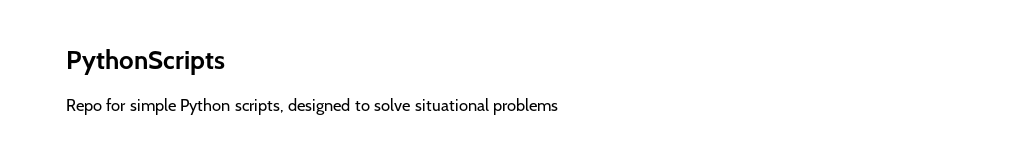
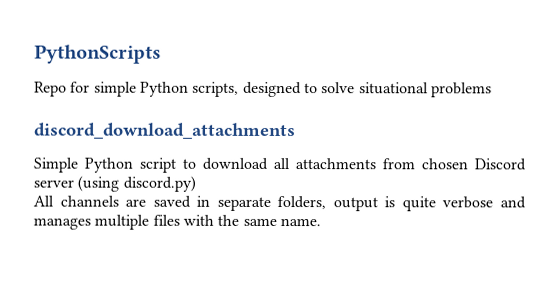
(559, 106) none -> [34,122,296,140] [33,157,526,173] [33,175,196,192] [33,195,527,212] [33,214,321,230] // discord_download_attachments // Simple Python script to download all attachments from chosen Discord server (using discord.py) // All channels are saved in separate folders, output is quite verbose and manages multiple files with the same name.

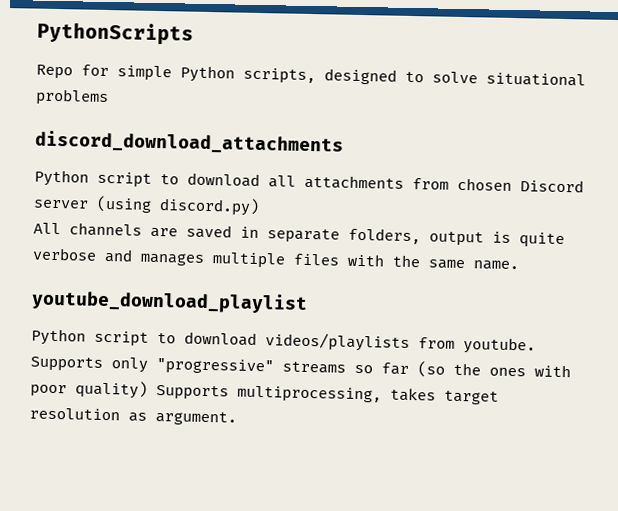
[33,157,78,173] Simple -> (344, 142) none
(321, 222) none -> [31,289,308,314] [31,328,536,355] [30,356,571,378] [30,380,499,405] [29,407,237,426] // youtube_download_playlist // Python script to download videos/playlists from youtube. Supports only "progressive" streams so far (so the ones with poor quality) Supports multiprocessing, takes target resolution as argument.

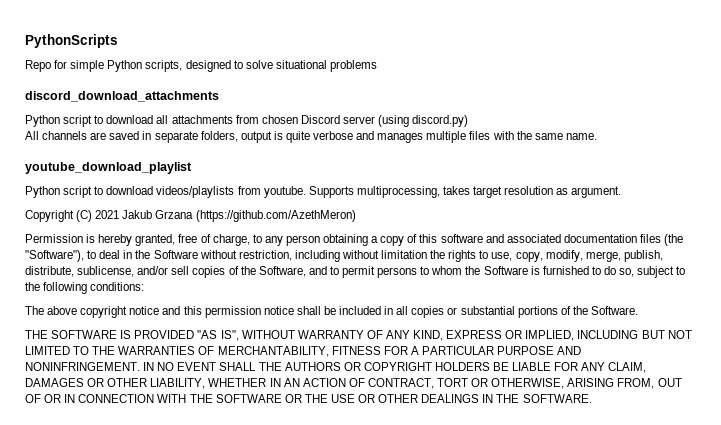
[111,357,571,378] [30,380,229,401] only "progressive" streams so far (so the ones with poor quality) Supports -> (354, 192) none
(237, 418) none -> [25,210,356,222] [25,234,684,246] [25,250,663,262] [25,266,686,278] [25,282,145,294] [25,306,638,318] [25,330,692,341] [25,346,582,357] [25,362,647,373] [25,378,682,389] [25,394,592,403] // Copyright (C) 2021 Jakub Grzana (https://github.com/AzethMeron) // Permission is hereby granted, free of charge, to any person obtaining a copy of this software and associated documentation files (the "Software"), to deal in the Software without restriction, including without limitation the rights to use, copy, modify, merge, publish, distribute, sublicense, and/or sell copies of the Software, and to permit persons to whom the Software is furnished to do so, subject to the following conditions: // The above copyright notice and this permission notice shall be included in all copies or substantial portions of the Software. // THE SOFTWARE IS PROVIDED "AS IS", WITHOUT WARRANTY OF ANY KIND, EXPRESS OR IMPLIED, INCLUDING BUT NOT LIMITED TO THE WARRANTIES OF MERCHANTABILITY, FITNESS FOR A PARTICULAR PURPOSE AND NONINFRINGEMENT. IN NO EVENT SHALL THE AUTHORS OR COPYRIGHT HOLDERS BE LIABLE FOR ANY CLAIM, DAMAGES OR OTHER LIABILITY, WHETHER IN AN ACTION OF CONTRACT, TORT OR OTHERWISE, ARISING FROM, OUT OF OR IN CONNECTION WITH THE SOFTWARE OR THE USE OR OTHER DEALINGS IN THE SOFTWARE.

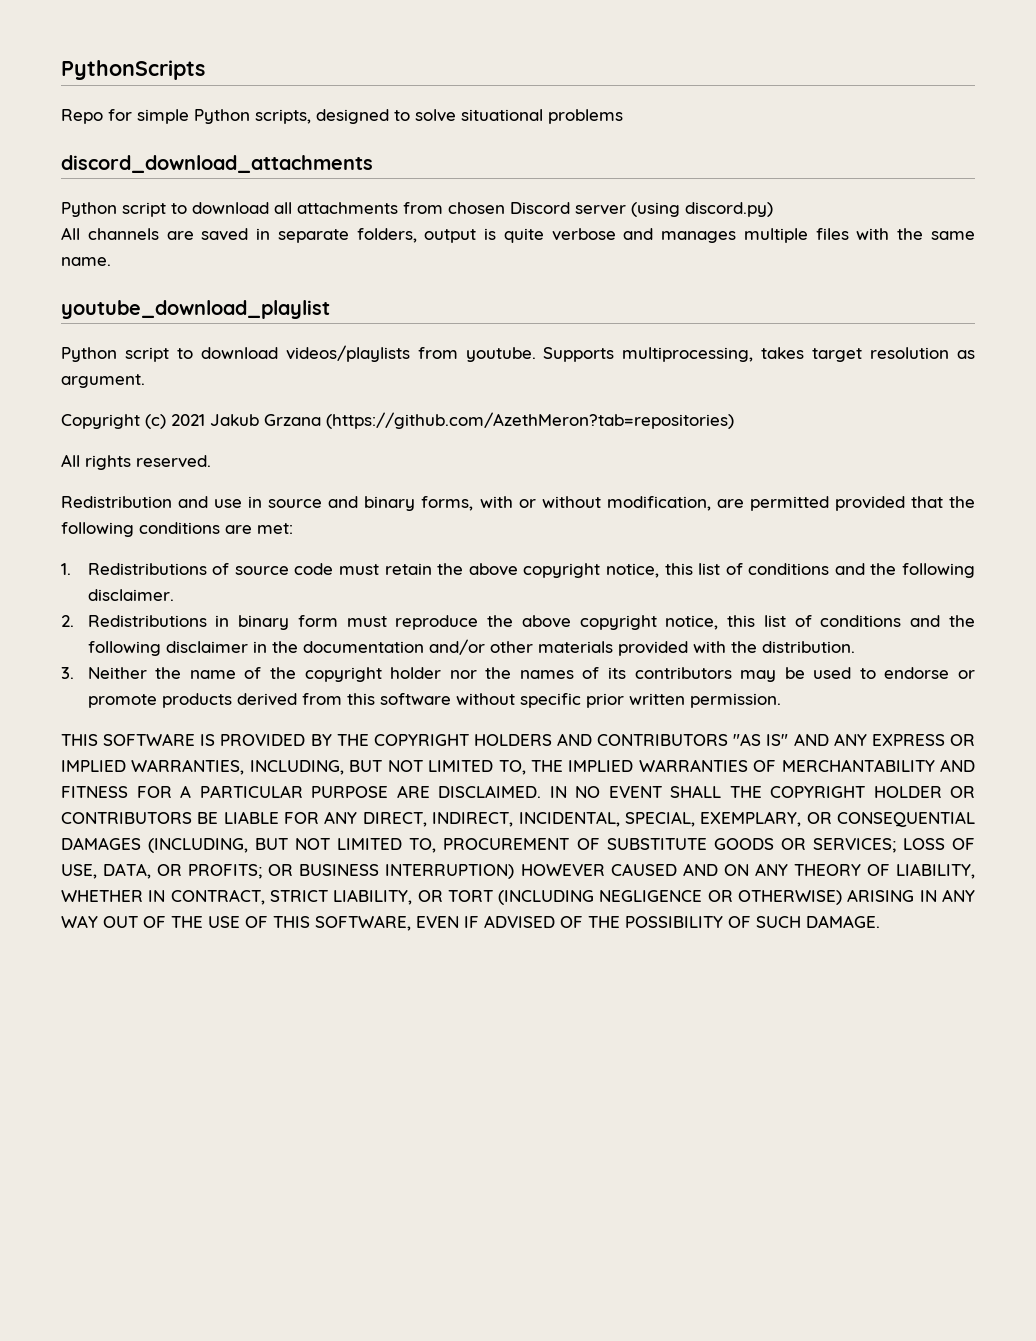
[76,210,93,222] (C) -> [145,414,166,429] (c)
[195,210,356,222] [25,234,684,246] [25,250,663,262] [25,266,686,278] [25,282,145,294] [25,306,638,318] [25,330,692,341] [25,346,329,357] (https://github.com/AzethMeron) // Permission is hereby granted, free of charge, to any person obtaining a copy of this software and associated documentation files (the "Software"), to deal in the Software without restriction, including without limitation the rights to use, copy, modify, merge, publish, distribute, sublicense, and/or sell copies of the Software, and to permit persons to whom the Software is furnished to do so, subject to the following conditions: // The above copyright notice and this permission notice shall be included in all copies or substantial portions of the Software. // THE SOFTWARE IS PROVIDED "AS IS", WITHOUT WARRANTY OF ANY KIND, EXPRESS OR IMPLIED, INCLUDING BUT NOT LIMITED TO THE WARRANTIES OF MERCHANTABILITY, -> [326,412,734,429] [61,454,211,470] [61,496,975,511] [61,522,293,537] [61,563,975,578] [87,589,174,601] [61,615,975,630] [87,639,855,656] [61,667,976,682] [87,693,781,708] [61,733,975,746] [61,759,975,775] (https://github.com/AzethMeron?tab=repositories) // All rights reserved. // Redistribution and use in source and binary forms, with or without modification, are permitted provided that the following conditions are met: // 1. Redistributions of source code must retain the above copyright notice, this list of conditions and the following disclaimer. // 2. Redistributions in binary form must reproduce the above copyright notice, this list of conditions and the following disclaimer in the documentation and/or other materials provided with the distribution. // 3. Neither the name of the copyright holder nor the names of its contributors may be used to endorse or promote products derived from this software without specific prior written permission. // THIS SOFTWARE IS PROVIDED BY THE COPYRIGHT HOLDERS AND CONTRIBUTORS "AS IS" AND ANY EXPRESS OR IMPLIED WARRANTIES, INCLUDING, BUT NOT LIMITED TO, THE IMPLIED WARRANTIES OF MERCHANTABILITY AND
[557,346,582,355] [25,362,140,371] AND NONINFRINGEMENT. -> [396,785,541,798] ARE DISCLAIMED.
[284,362,647,373] [25,378,682,389] [25,394,592,403] AUTHORS OR COPYRIGHT HOLDERS BE LIABLE FOR ANY CLAIM, DAMAGES OR OTHER LIABILITY, WHETHER IN AN ACTION OF CONTRACT, TORT OR OTHERWISE, ARISING FROM, OUT OF OR IN CONNECTION WITH THE SOFTWARE OR THE USE OR OTHER DEALINGS IN THE SOFTWARE. -> [770,786,975,798] [61,811,976,827] [61,837,976,853] [61,863,975,879] [61,889,975,905] [61,915,880,931] COPYRIGHT HOLDER OR CONTRIBUTORS BE LIABLE FOR ANY DIRECT, INDIRECT, INCIDENTAL, SPECIAL, EXEMPLARY, OR CONSEQUENTIAL DAMAGES (INCLUDING, BUT NOT LIMITED TO, PROCUREMENT OF SUBSTITUTE GOODS OR SERVICES; LOSS OF USE, DATA, OR PROFITS; OR BUSINESS INTERRUPTION) HOWEVER CAUSED AND ON ANY THEORY OF LIABILITY, WHETHER IN CONTRACT, STRICT LIABILITY, OR TORT (INCLUDING NEGLIGENCE OR OTHERWISE) ARISING IN ANY WAY OUT OF THE USE OF THIS SOFTWARE, EVEN IF ADVISED OF THE POSSIBILITY OF SUCH DAMAGE.

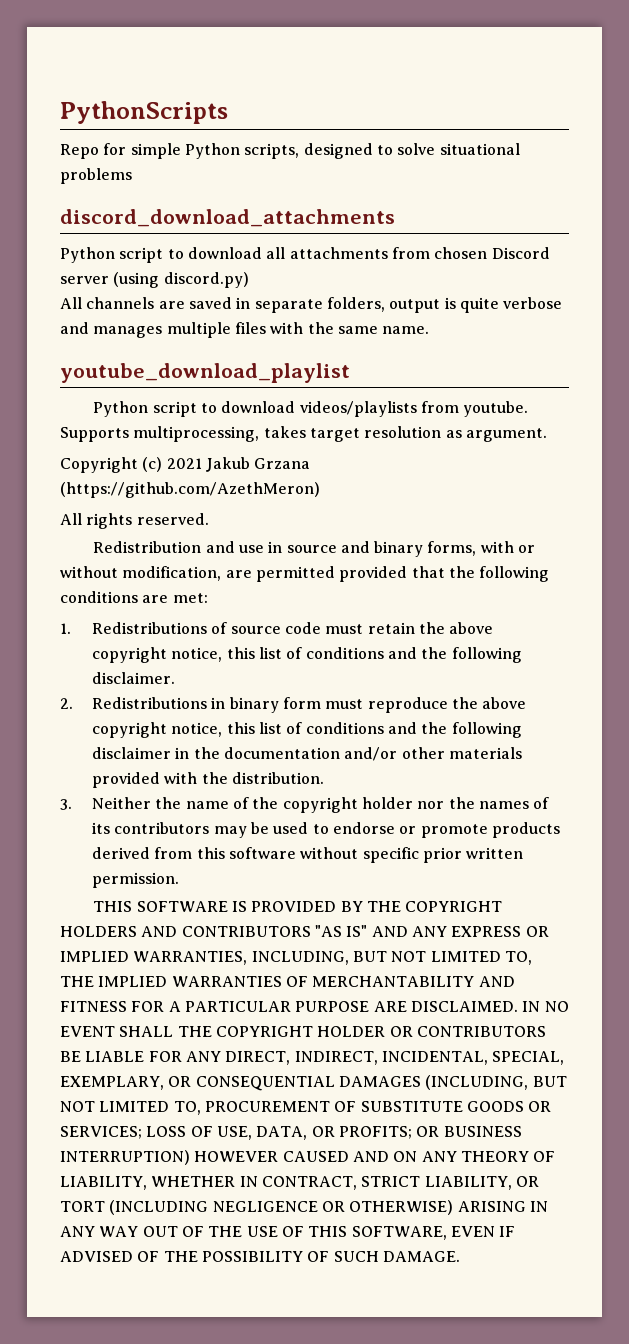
[326,412,734,429] (https://github.com/AzethMeron?tab=repositories) -> [60,482,320,498] (https://github.com/AzethMeron)

